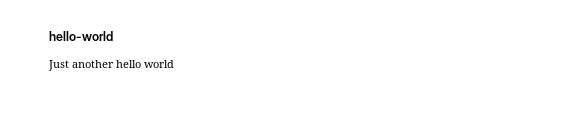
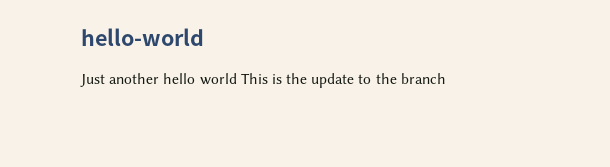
(174, 64) none -> [240,73,446,88] This is the update to the branch

